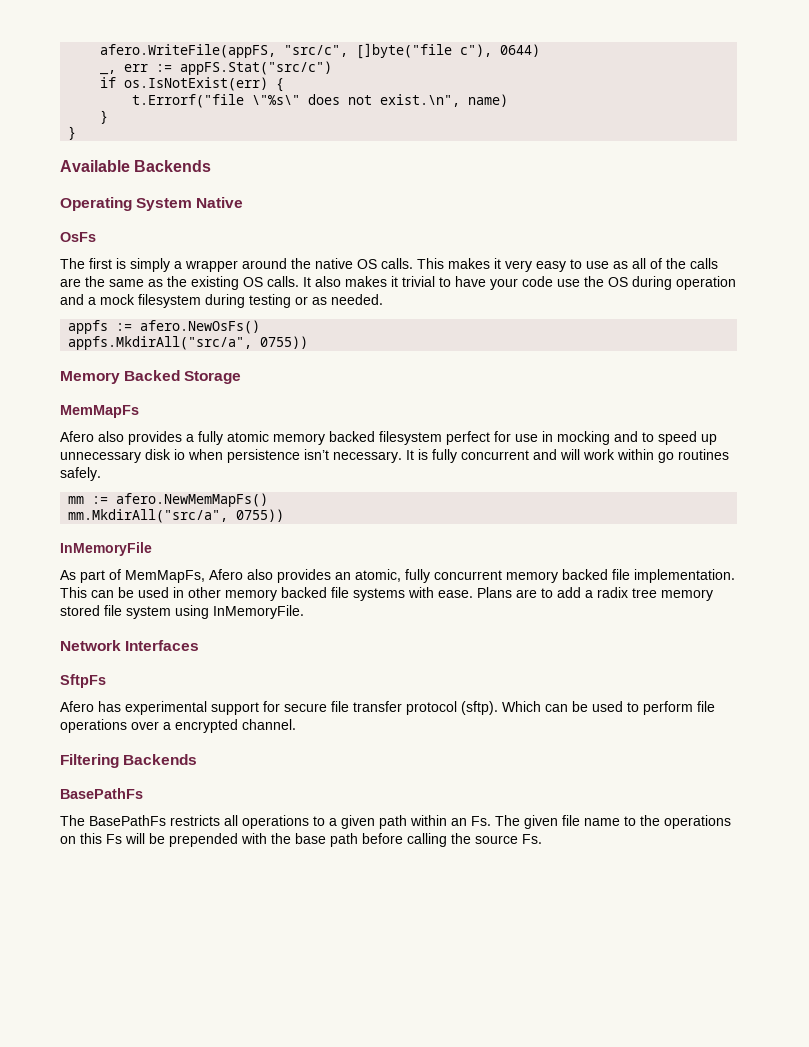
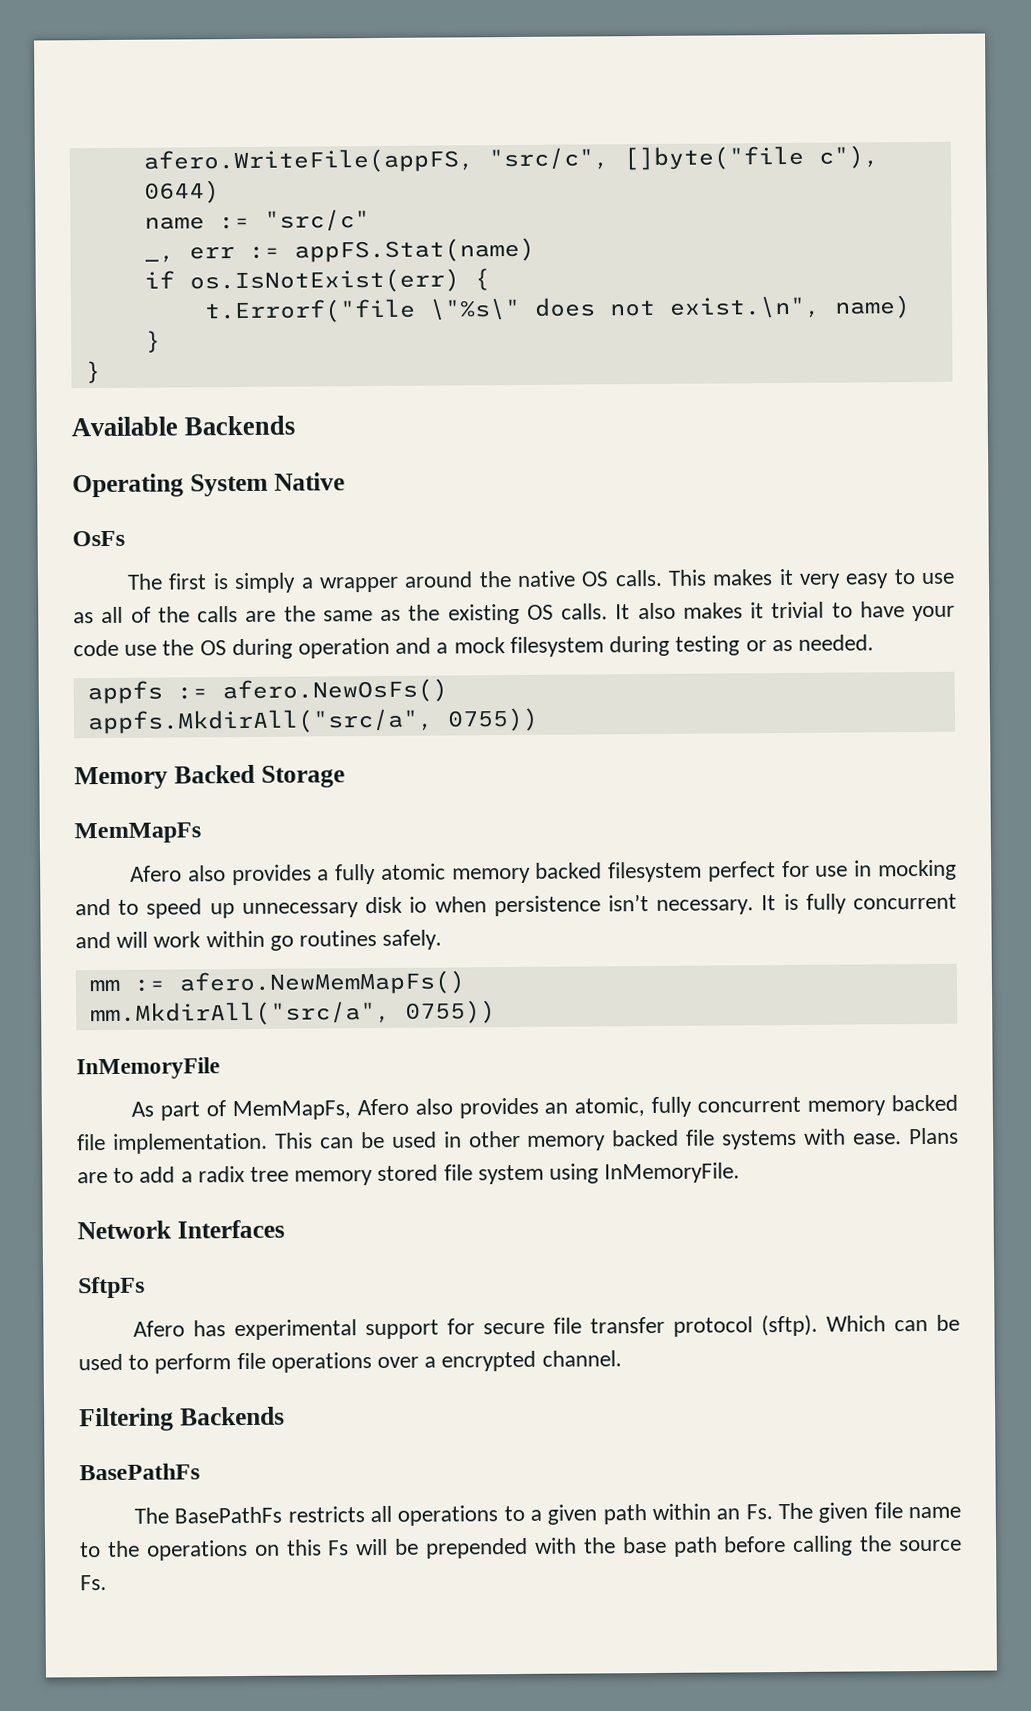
(541, 50) none -> [143,209,370,232] // name := "src/c"
[180,61,333,75] appFS.Stat("src/c") -> [293,237,535,263] appFS.Stat(name)

